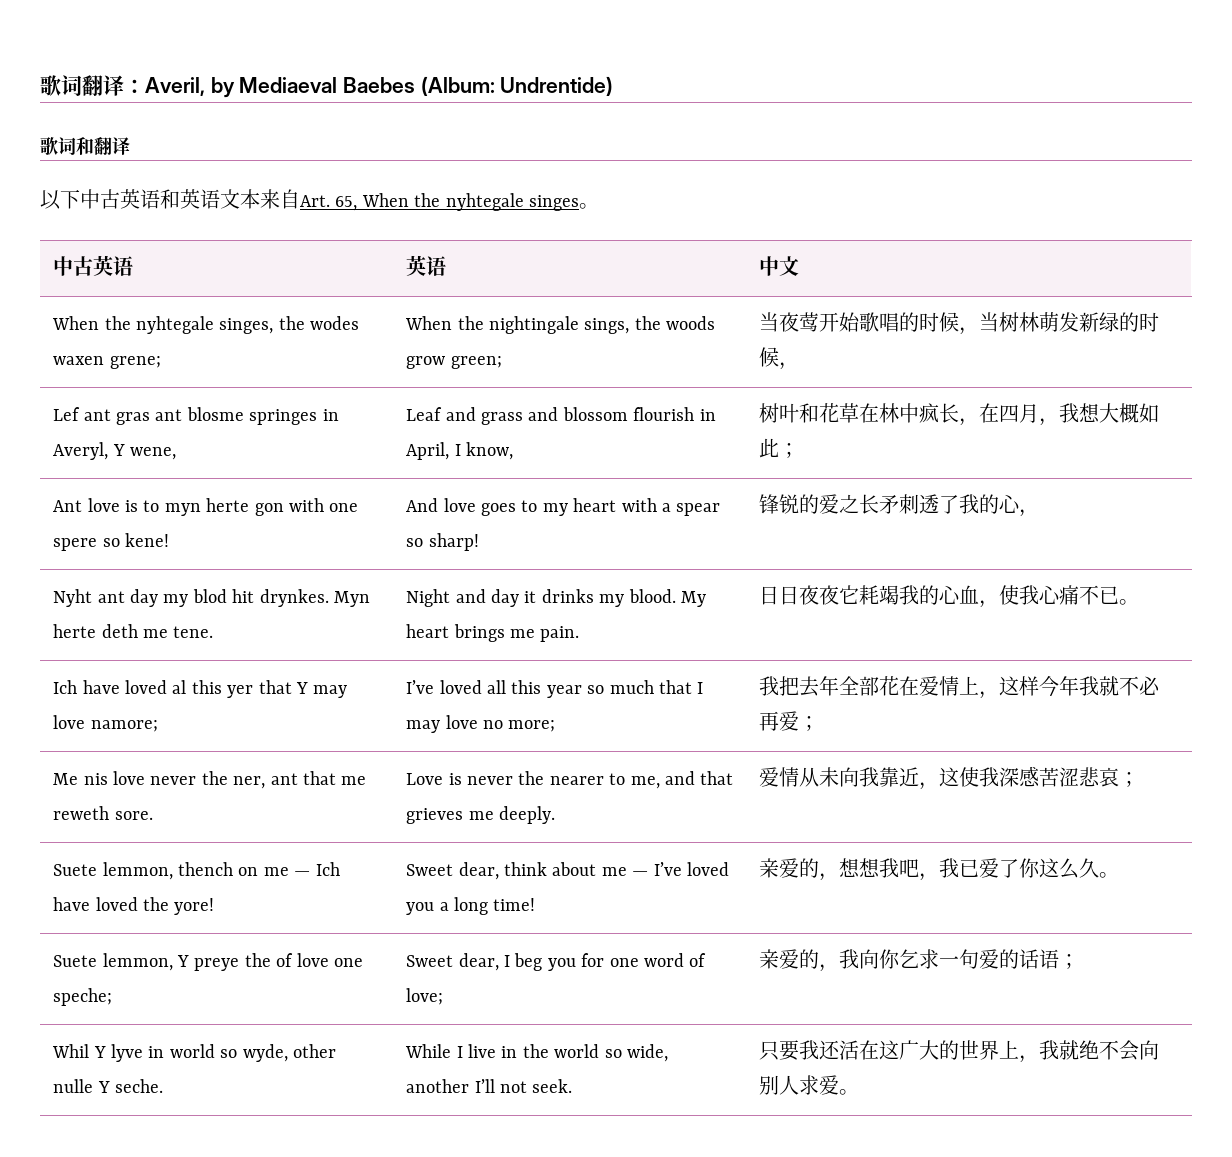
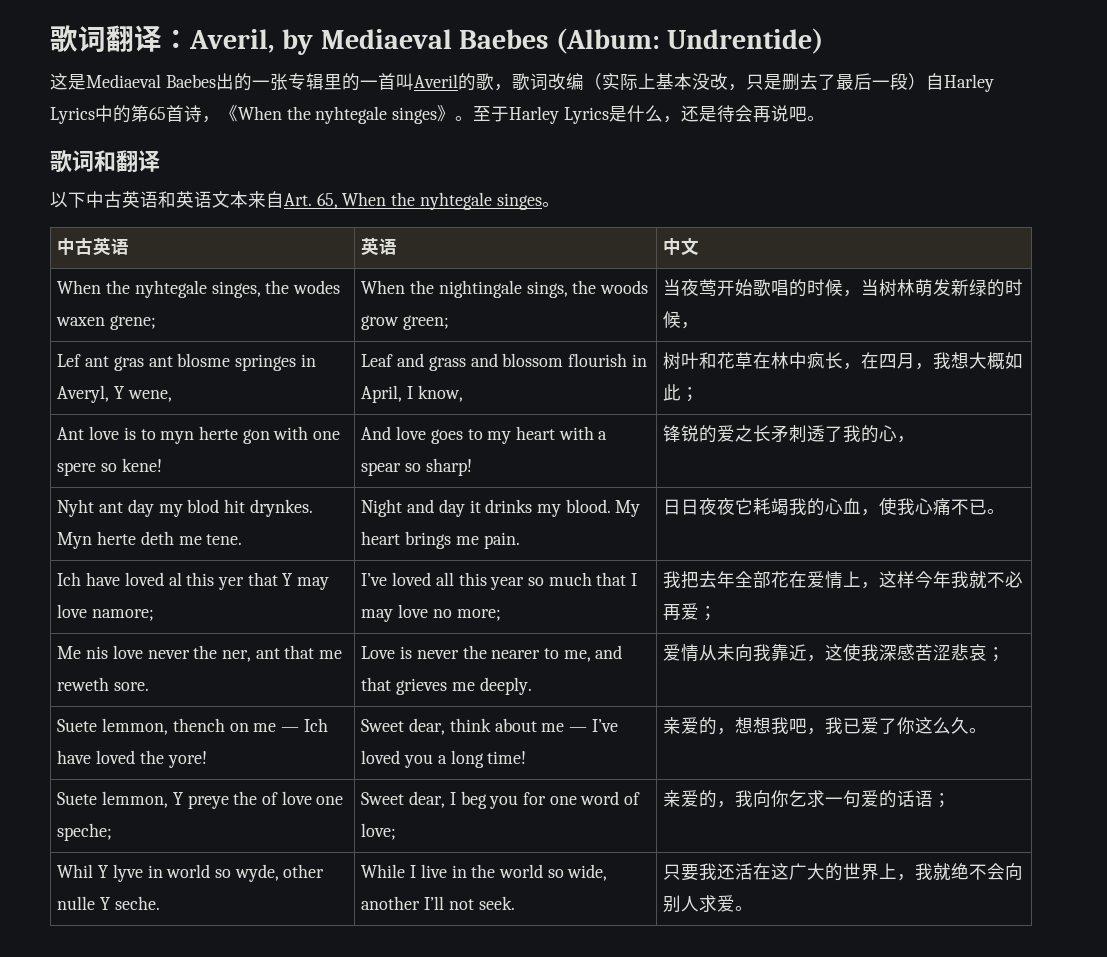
(614, 86) none -> [50,73,994,92] [50,105,825,124] // 这是Mediaeval Baebes出的一张专辑里的一首叫Averil的歌，歌词改编（实际上基本没改，只是删去了最后一段）自Harley Lyrics中的第65首诗，《When the nyhtegale singes》。至于Harley Lyrics是什么，还是待会再说吧。

